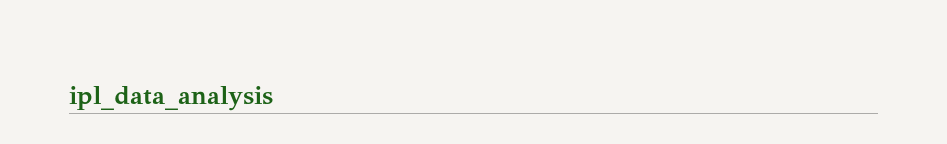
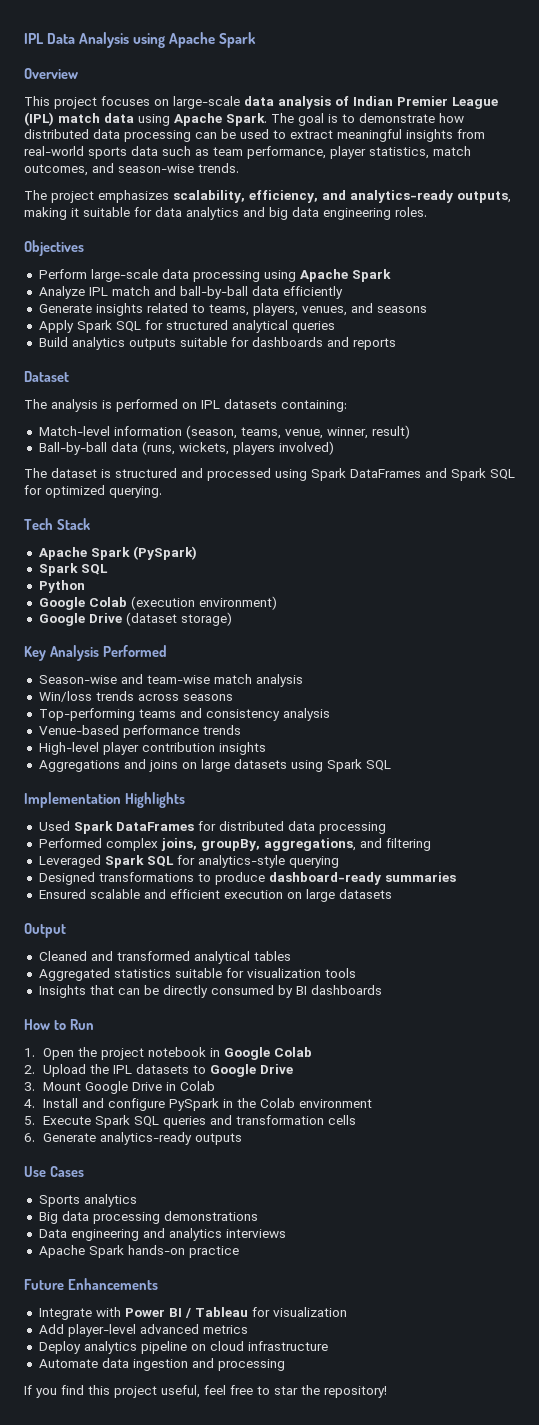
[69,86,273,111] ipl_data_analysis -> [24,32,257,48] [24,68,78,79] [24,96,498,109] [24,112,464,126] [24,129,485,142] [24,146,471,159] [24,163,239,176] [24,190,511,203] [24,207,427,220] [24,240,84,256] [38,269,391,282] [38,286,343,299] [38,303,427,316] [38,320,335,333] [38,337,396,350] [24,371,69,382] [24,399,347,412] [38,425,410,439] [38,441,334,455] [24,468,515,481] [24,485,162,498] [24,518,90,530] [38,546,197,560] [38,563,108,576] [38,580,85,593] [38,596,277,610] [38,612,232,626] [24,645,167,661] [38,674,303,687] [38,691,233,702] [38,708,330,721] [38,725,241,738] [38,742,266,755] [38,759,391,772] [24,792,185,808] [38,821,386,834] [38,838,431,851] [38,855,339,868] [38,872,456,885] [38,889,392,902] [24,923,66,938] [38,951,291,964] [38,968,356,981] [38,985,382,998] [24,1019,94,1030] [24,1047,312,1060] [24,1064,293,1077] [24,1081,215,1094] [24,1098,372,1111] [24,1115,356,1128] [24,1132,242,1145] [24,1166,84,1177] [38,1194,137,1207] [38,1211,258,1224] [38,1228,286,1241] [38,1245,239,1258] [24,1278,158,1290] [38,1307,347,1320] [38,1324,248,1337] [38,1341,328,1354] [38,1358,285,1371] [24,1385,387,1398] IPL Data Analysis using Apache Spark // Overview // This project focuses on large-scale data analysis of Indian Premier League (IPL) match data using Apache Spark. The goal is to demonstrate how distributed data processing can be used to extract meaningful insights from real-world sports data such as team performance, player statistics, match outcomes, and season-wise trends. // The project emphasizes scalability, efficiency, and analytics-ready outputs, making it suitable for data analytics and big data engineering roles. // Objectives // Perform large-scale data processing using Apache Spark // Analyze IPL match and ball-by-ball data efficiently // Generate insights related to teams, players, venues, and seasons // Apply Spark SQL for structured analytical queries // Build analytics outputs suitable for dashboards and reports // Dataset // The analysis is performed on IPL datasets containing: // Match-level information (season, teams, venue, winner, result) // Ball-by-ball data (runs, wickets, players involved) // The dataset is structured and processed using Spark DataFrames and Spark SQL for optimized querying. // Tech Stack // Apache Spark (PySpark) // Spark SQL // Python // Google Colab (execution environment) // Google Drive (dataset storage) // Key Analysis Performed // Season-wise and team-wise match analysis // Win/loss trends across seasons // Top-performing teams and consistency analysis // Venue-based performance trends // High-level player contribution insights // Aggregations and joins on large datasets using Spark SQL // Implementation Highlights // Used Spark DataFrames for distributed data processing // Performed complex joins, groupBy, aggregations, and filtering // Leveraged Spark SQL for analytics-style querying // Designed transformations to produce dashboard-ready summaries // Ensured scalable and efficient execution on large datasets // Output // Cleaned and transformed analytical tables // Aggregated statistics suitable for visualization tools // Insights that can be directly consumed by BI dashboards // How to Run // 1. Open the project notebook in Google Colab // 2. Upload the IPL datasets to Google Drive // 3. Mount Google Drive in Colab // 4. Install and configure PySpark in the Colab environment // 5. Execute Spark SQL queries and transformation cells // 6. Generate analytics-ready outputs // Use Cases // Sports analytics // Big data processing demonstrations // Data engineering and analytics interviews // Apache Spark hands-on practice // Future Enhancements // Integrate with Power BI / Tableau for visualization // Add player-level advanced metrics // Deploy analytics pipeline on cloud infrastructure // Automate data ingestion and processing // If you find this project useful, feel free to star the repository!

